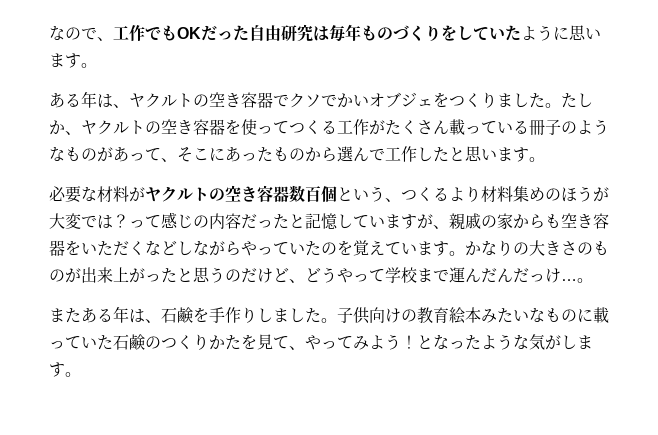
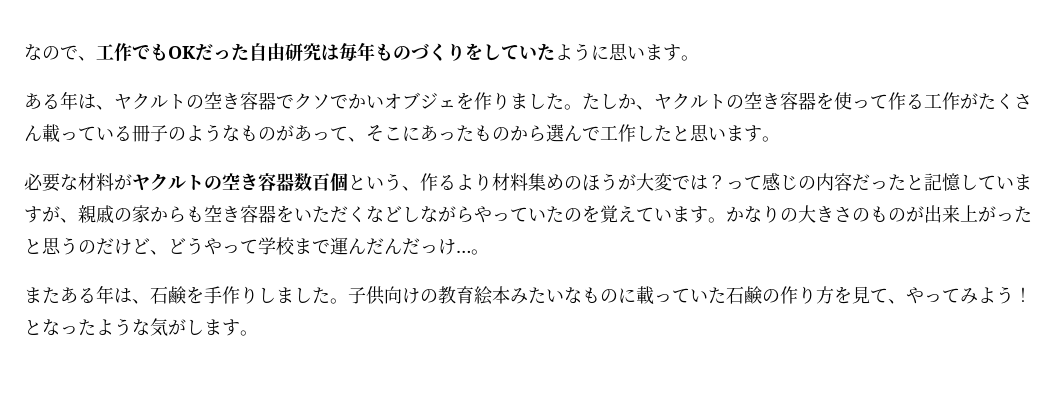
[449,93,481,107] つく -> [474,92,492,110] 作
[289,120,321,134] つく -> [888,92,906,110] 作
[401,187,433,201] つく -> [420,173,438,191] 作
[161,334,241,350] つくりかた -> [780,286,834,304] 作り方

